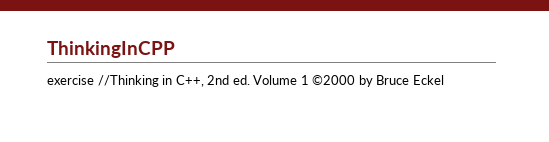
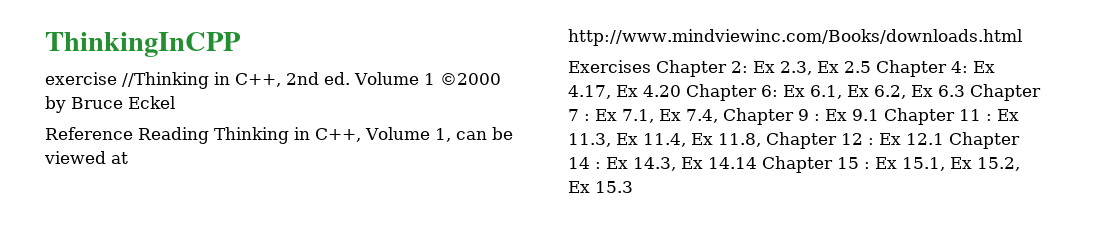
(444, 80) none -> [45,127,513,144] [44,151,128,164] [568,29,1022,46] [568,60,995,77] [568,84,1041,101] [568,108,1019,125] [568,132,1020,149] [568,156,1020,173] [568,181,633,193] // Reference Reading Thinking in C++, Volume 1, can be viewed at http://www.mindviewinc.com/Books/downloads.html // Exercises Chapter 2: Ex 2.3, Ex 2.5 Chapter 4: Ex 4.17, Ex 4.20 Chapter 6: Ex 6.1, Ex 6.2, Ex 6.3 Chapter 7 : Ex 7.1, Ex 7.4, Chapter 9 : Ex 9.1 Chapter 11 : Ex 11.3, Ex 11.4, Ex 11.8, Chapter 12 : Ex 12.1 Chapter 14 : Ex 14.3, Ex 14.14 Chapter 15 : Ex 15.1, Ex 15.2, Ex 15.3

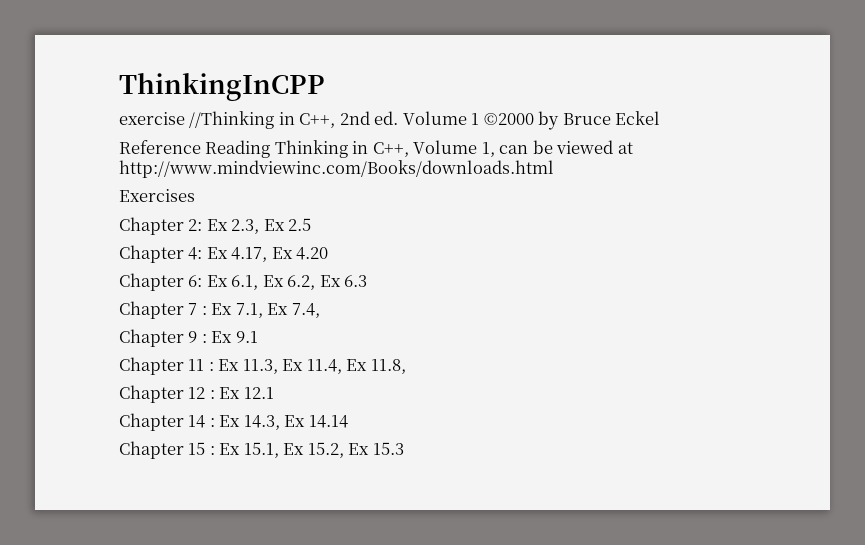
(651, 66) none -> (195, 195) //
(871, 67) none -> (312, 224) //
(681, 91) none -> (329, 253) //
(965, 91) none -> (368, 281) //
(718, 116) none -> (320, 310) //
(879, 115) none -> (258, 337) //
(761, 140) none -> (406, 366) //
(944, 139) none -> (274, 393) //
(757, 163) none -> (348, 421) //

